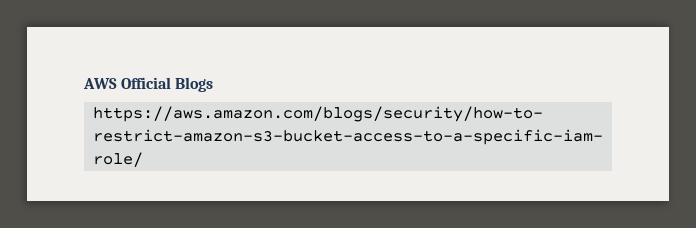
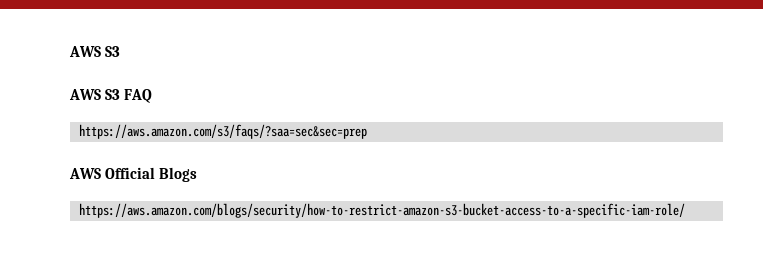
[83,78,117,89] AWS -> [69,46,121,57] [69,89,153,103] [78,124,367,139] [69,168,101,179] AWS S3 // AWS S3 FAQ // https://aws.amazon.com/s3/faqs/?saa=sec&sec=prep // AWS

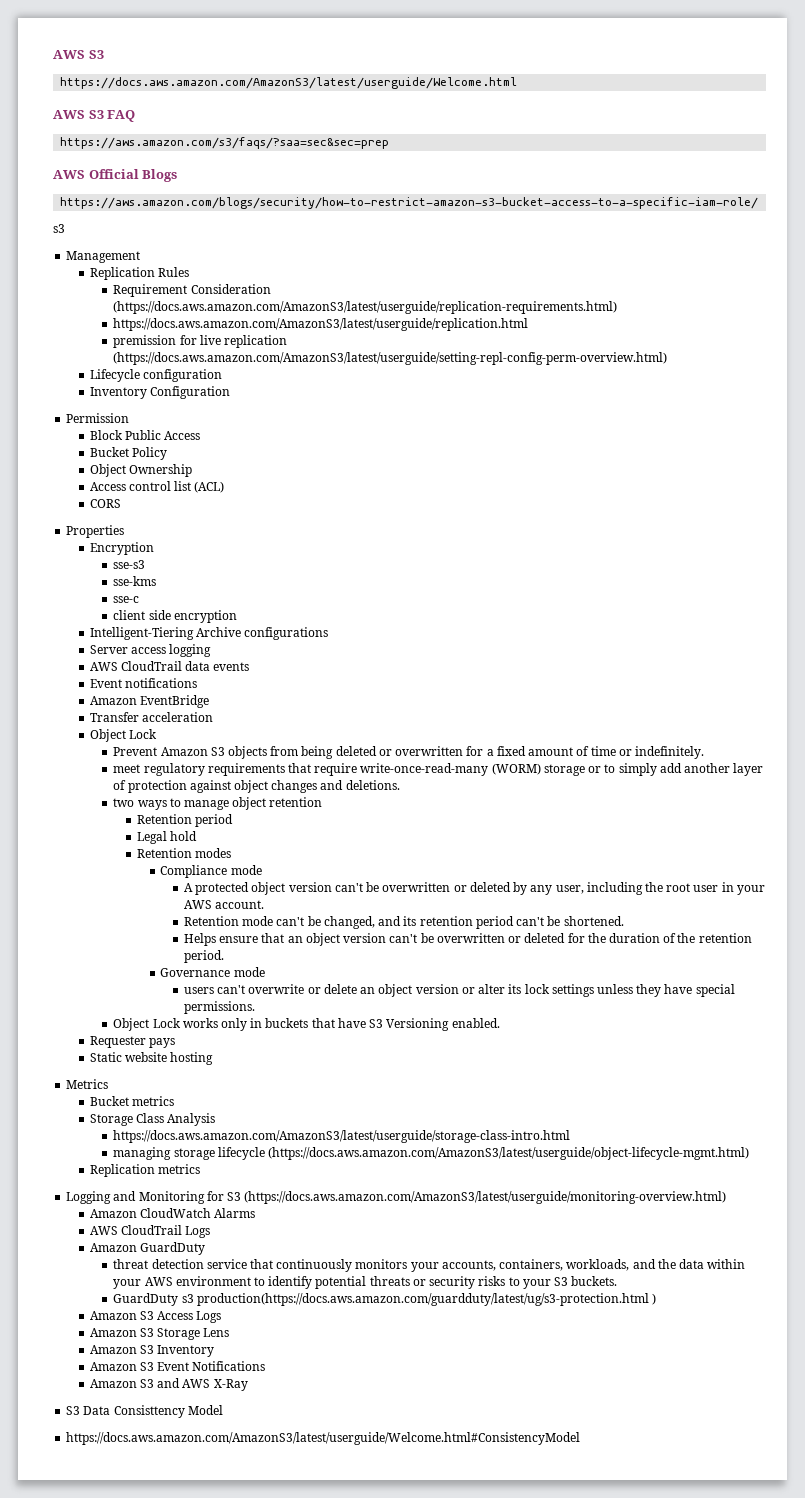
[69,46,121,57] AWS S3 -> [53,50,104,59] [60,77,518,89] AWS S3 // https://docs.aws.amazon.com/AmazonS3/latest/userguide/Welcome.html
(685, 210) none -> [53,224,65,233] [66,251,141,263] [89,267,189,280] [113,284,271,297] [113,301,618,314] [113,318,529,331] [113,335,287,348] [113,352,668,365] [89,369,222,382] [89,386,230,399] [66,413,130,423] [89,430,201,440] [89,447,167,460] [89,464,192,477] [89,481,225,493] [89,499,121,508] [66,525,125,538] [89,542,154,555] [113,560,146,569] [113,576,157,586] [113,596,140,603] [113,610,237,623] [89,627,329,640] [89,644,212,657] [89,661,250,671] [89,678,197,688] [89,695,209,708] [89,712,213,722] [89,729,157,742] [113,746,705,759] [113,763,764,776] [113,780,400,793] [113,797,323,810] [136,814,234,827] [136,831,198,844] [136,848,232,858] [160,865,262,878] [183,882,765,895] [183,900,265,909] [183,916,624,929] [183,933,752,946] [183,950,224,963] [160,967,265,977] [183,984,735,997] [183,1001,255,1014] [113,1018,500,1031] [89,1036,175,1048] [89,1052,214,1065] [66,1079,109,1089] [89,1096,174,1106] [89,1113,216,1126] [113,1130,571,1143] [113,1147,749,1160] [89,1164,200,1177] [66,1191,727,1204] [89,1208,256,1218] [89,1225,211,1238] [89,1242,205,1255] [113,1259,746,1272] [113,1276,618,1289] [113,1293,656,1306] [89,1311,222,1323] [89,1328,230,1340] [89,1345,215,1357] [89,1361,266,1371] [89,1378,248,1391] [66,1405,223,1418] [66,1432,581,1445] // s3 // Management // Replication Rules // Requirement Consideration (https://docs.aws.amazon.com/AmazonS3/latest/userguide/replication-requirements.html) // https://docs.aws.amazon.com/AmazonS3/latest/userguide/replication.html // premission for live replication (https://docs.aws.amazon.com/AmazonS3/latest/userguide/setting-repl-config-perm-overview.html) // Lifecycle configuration // Inventory Configuration // Permission // Block Public Access // Bucket Policy // Object Ownership // Access control list (ACL) // CORS // Properties // Encryption // sse-s3 // sse-kms // sse-c // client side encryption // Intelligent-Tiering Archive configurations // Server access logging // AWS CloudTrail data events // Event notifications // Amazon EventBridge // Transfer acceleration // Object Lock // Prevent Amazon S3 objects from being deleted or overwritten for a fixed amount of time or indefinitely. // meet regulatory requirements that require write-once-read-many (WORM) storage or to simply add another layer of protection against object changes and deletions. // two ways to manage object retention // Retention period // Legal hold // Retention modes // Compliance mode // A protected object version can't be overwritten or deleted by any user, including the root user in your AWS account. // Retention mode can't be changed, and its retention period can't be shortened. // Helps ensure that an object version can't be overwritten or deleted for the duration of the retention period. // Governance mode // users can't overwrite or delete an object version or alter its lock settings unless they have special permissions. // Object Lock works only in buckets that have S3 Versioning enabled. // Requester pays // Static website hosting // Metrics // Bucket metrics // Storage Class Analysis // https://docs.aws.amazon.com/AmazonS3/latest/userguide/storage-class-intro.html // managing storage lifecycle (https://docs.aws.amazon.com/AmazonS3/latest/userguide/object-lifecycle-mgmt.html) // Replication metrics // Logging and Monitoring for S3 (https://docs.aws.amazon.com/AmazonS3/latest/userguide/monitoring-overview.html) // Amazon CloudWatch Alarms // AWS CloudTrail Logs // Amazon GuardDuty // threat detection service that continuously monitors your accounts, containers, workloads, and the data within your AWS environment to identify potential threats or security risks to your S3 buckets. // GuardDuty s3 production(https://docs.aws.amazon.com/guardduty/latest/ug/s3-protection.html ) // Amazon S3 Access Logs // Amazon S3 Storage Lens // Amazon S3 Inventory // Amazon S3 Event Notifications // Amazon S3 and AWS X-Ray // S3 Data Consisttency Model // https://docs.aws.amazon.com/AmazonS3/latest/userguide/Welcome.html#ConsistencyModel

